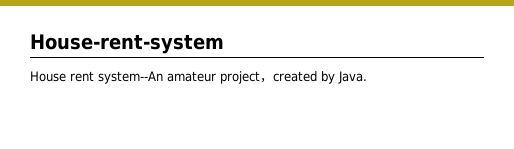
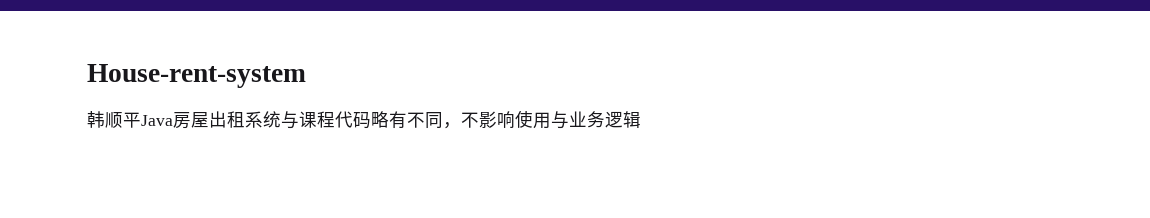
[30,71,367,84] House rent system--An amateur project，created by Java. -> [87,110,641,129] 韩顺平Java房屋出租系统与课程代码略有不同，不影响使用与业务逻辑

